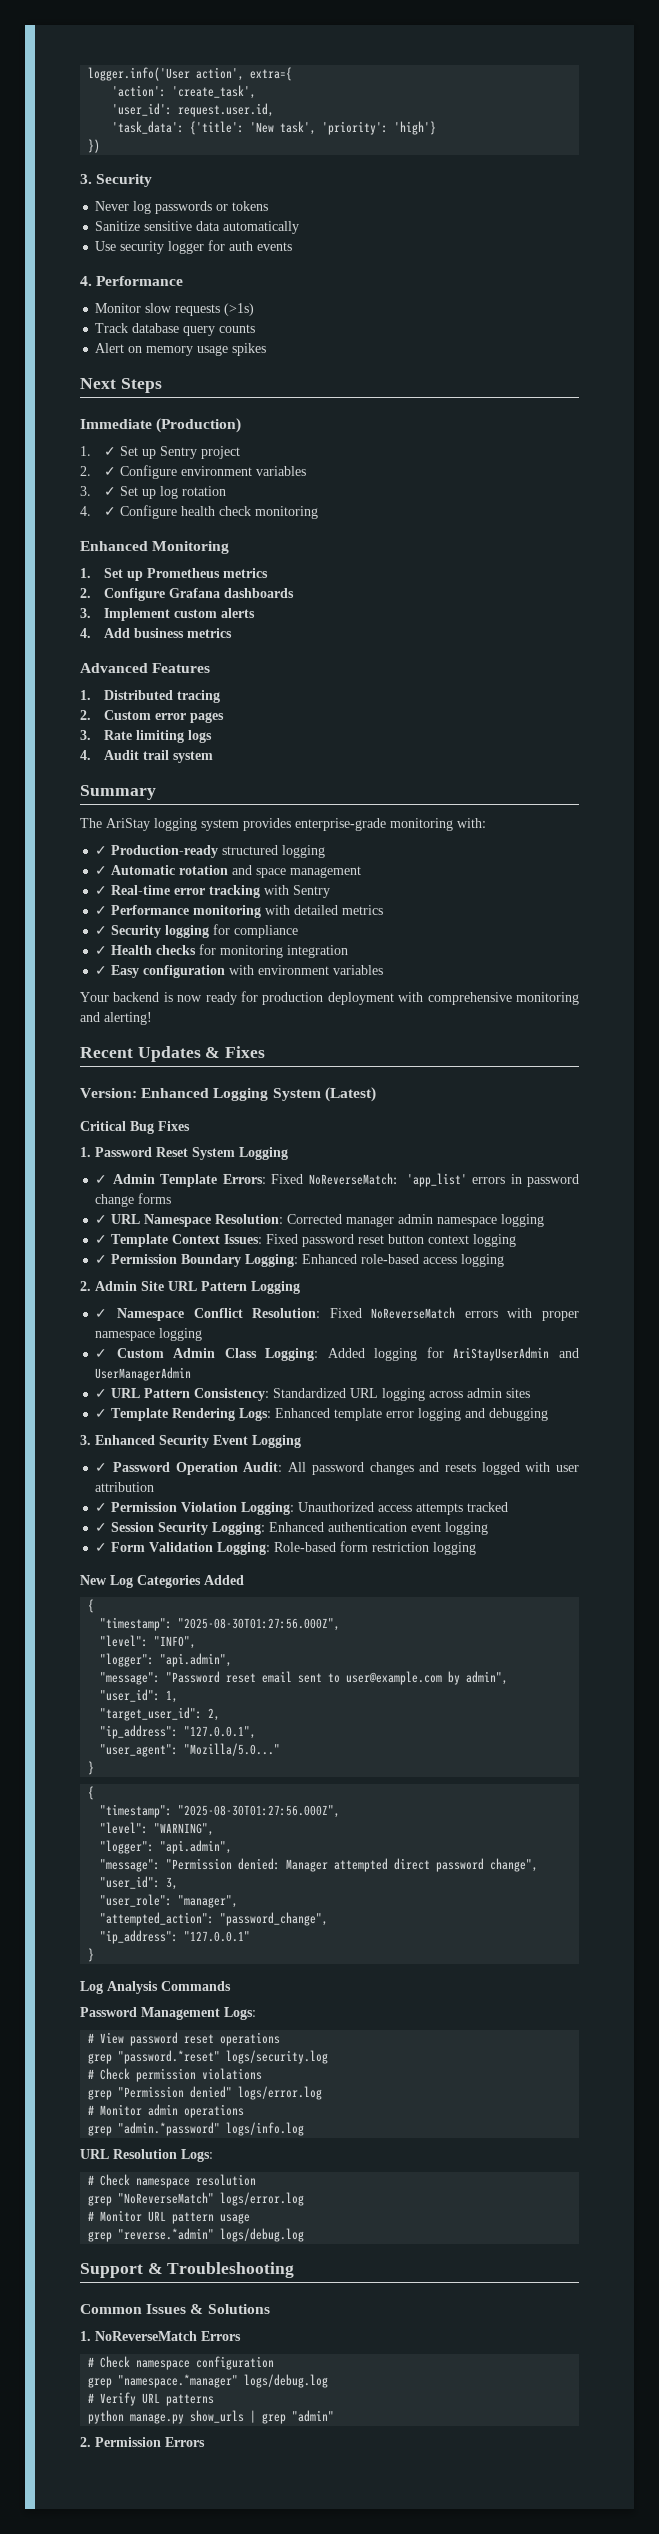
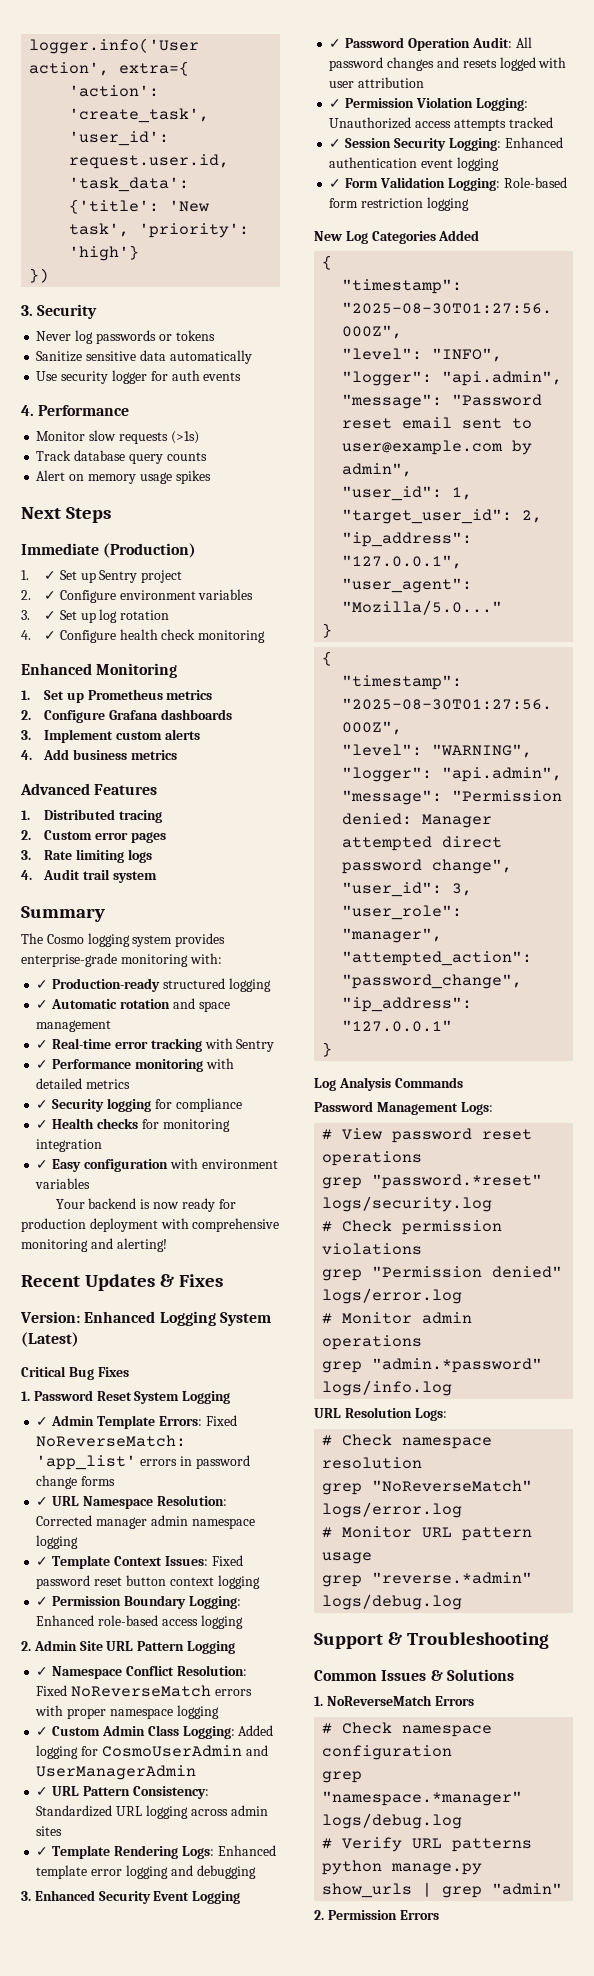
[106,818,150,831] AriStay -> [46,934,84,944] Cosmo
[453,1347,550,1361] AriStayUserAdmin -> [101,1745,242,1757] CosmoUserAdmin

